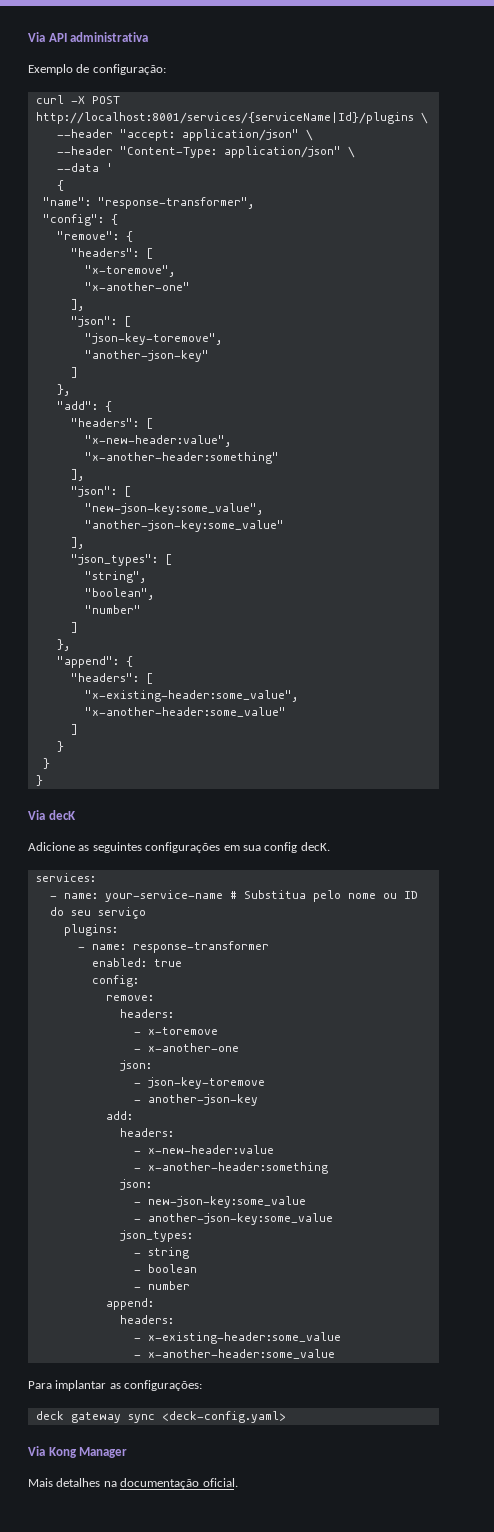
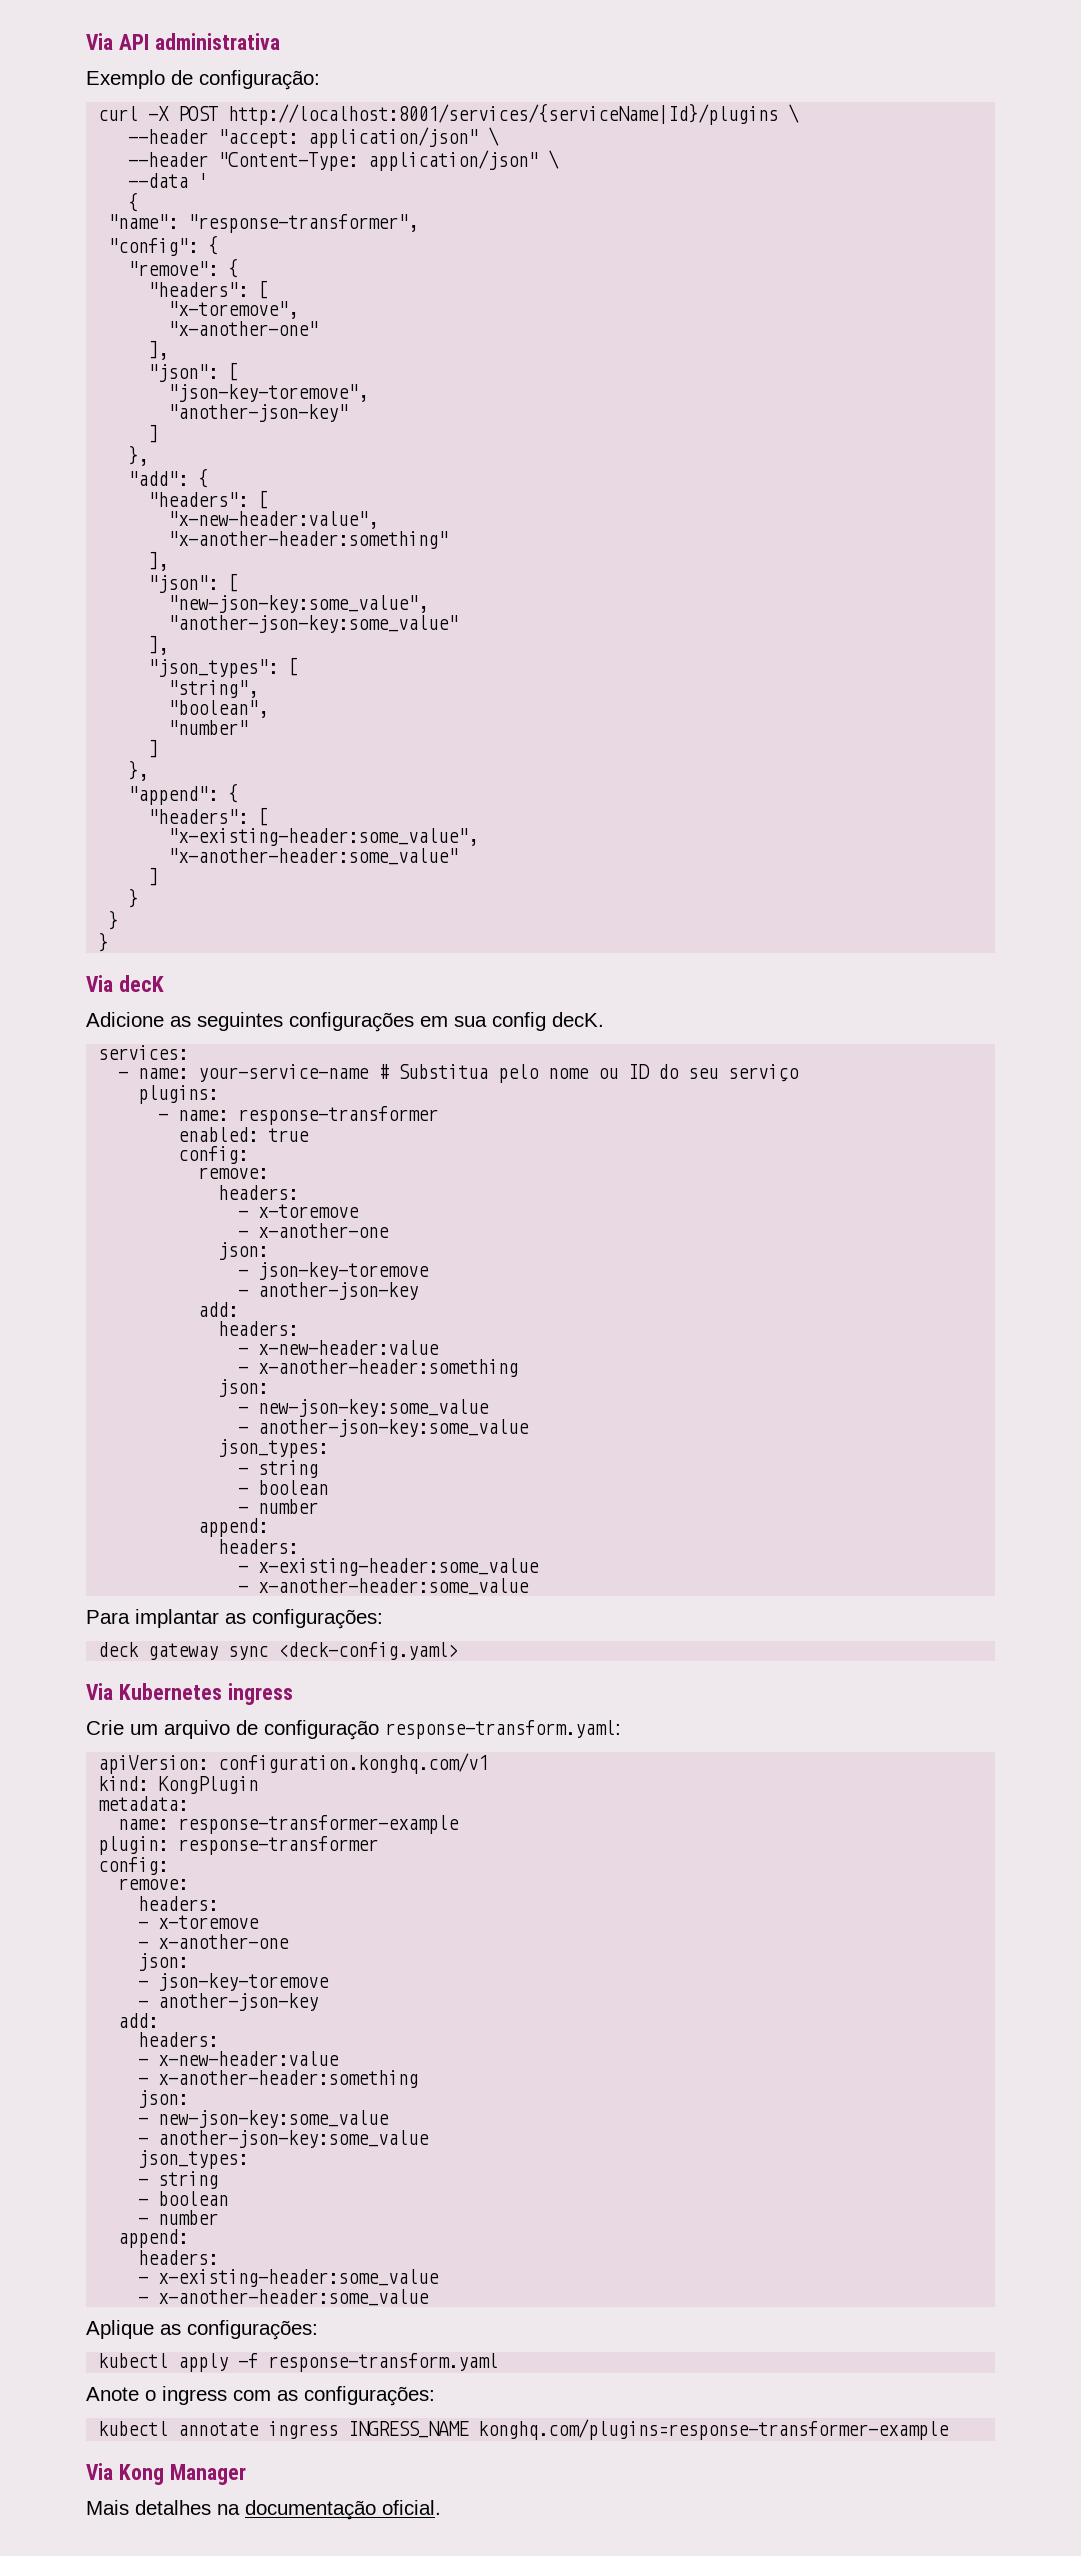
(286, 1417) none -> [86,1683,293,1705] [86,1720,621,1740] [98,1753,489,1774] [98,1776,259,1794] [98,1796,189,1811] [118,1815,460,1834] [98,1836,379,1855] [98,1857,169,1875] [118,1878,189,1890] [138,1896,219,1911] [138,1915,260,1929] [138,1934,290,1949] [138,1953,189,1971] [138,1973,330,1991] [138,1993,319,2011] [118,2013,159,2028] [138,2032,219,2047] [138,2051,340,2066] [138,2070,419,2088] [138,2090,189,2108] [138,2110,390,2128] [138,2130,430,2148] [138,2150,249,2169] [138,2171,219,2189] [138,2191,229,2206] [138,2210,219,2225] [118,2229,189,2248] [138,2250,219,2265] [138,2269,440,2287] [138,2289,430,2306] [86,2320,318,2340] [98,2353,499,2372] [86,2386,435,2406] [98,2419,950,2440] // Via Kubernetes ingress // Crie um arquivo de configuração response-transform.yaml: // apiVersion: configuration.konghq.com/v1 // kind: KongPlugin // metadata: // name: response-transformer-example // plugin: response-transformer // config: // remove: // headers: // - x-toremove // - x-another-one // json: // - json-key-toremove // - another-json-key // add: // headers: // - x-new-header:value // - x-another-header:something // json: // - new-json-key:some_value // - another-json-key:some_value // json_types: // - string // - boolean // - number // append: // headers: // - x-existing-header:some_value // - x-another-header:some_value // Aplique as configurações: // kubectl apply -f response-transform.yaml // Anote o ingress com as configurações: // kubectl annotate ingress INGRESS_NAME konghq.com/plugins=response-transformer-example

